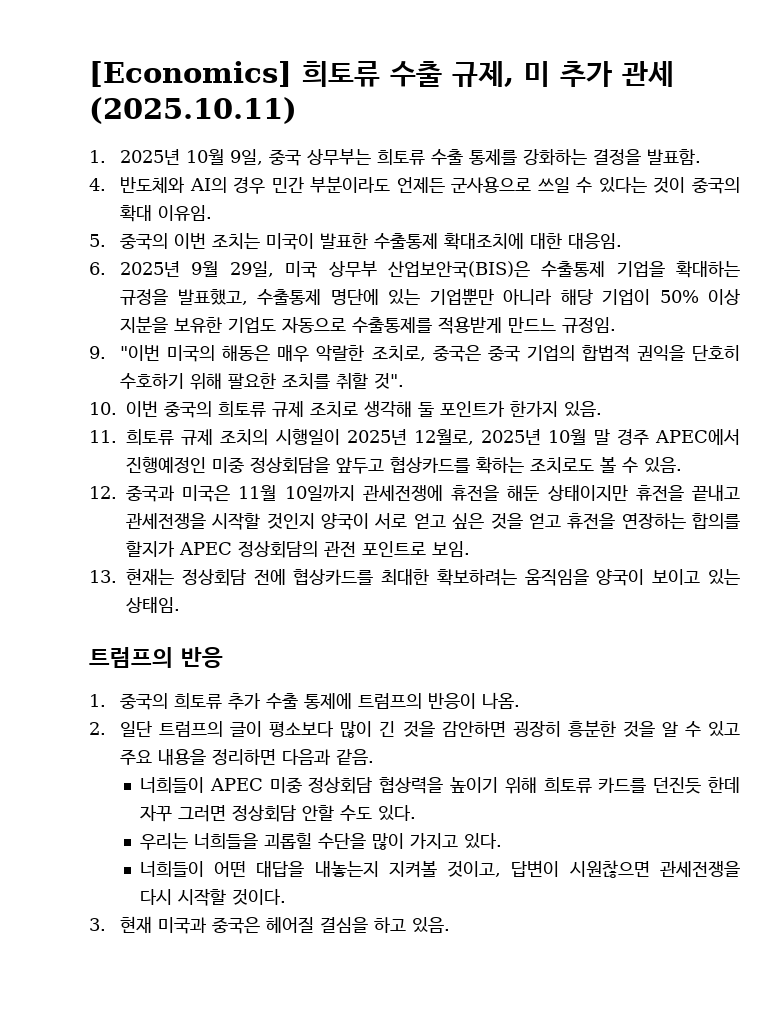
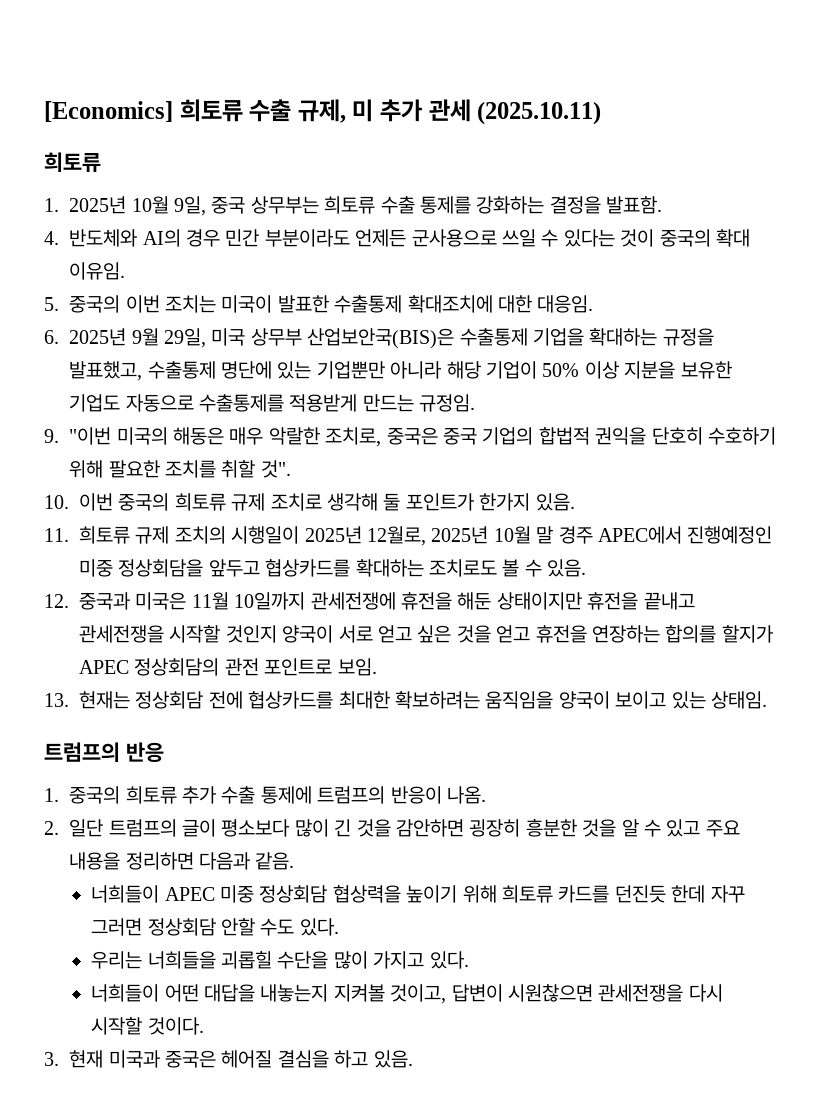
(297, 110) none -> [44,152,101,172] // 희토류
[508,317,557,333] 만드느 -> [362,394,414,412] 만드는
[476,457,524,474] 확하는 -> [355,559,424,577] 확대하는

